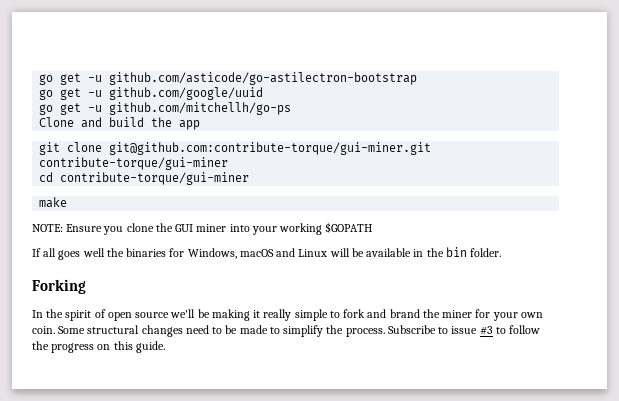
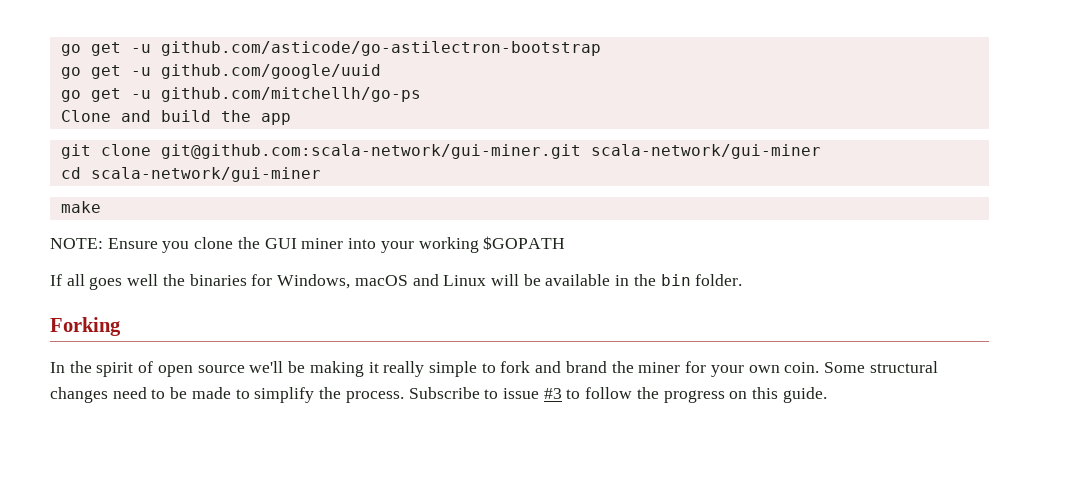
[109,142,432,155] [39,157,229,170] git@github.com:contribute-torque/gui-miner.git contribute-torque/gui-miner -> [160,144,821,159] git@github.com:scala-network/gui-miner.git scala-network/gui-miner
[60,172,250,185] contribute-torque/gui-miner -> [90,167,321,182] scala-network/gui-miner

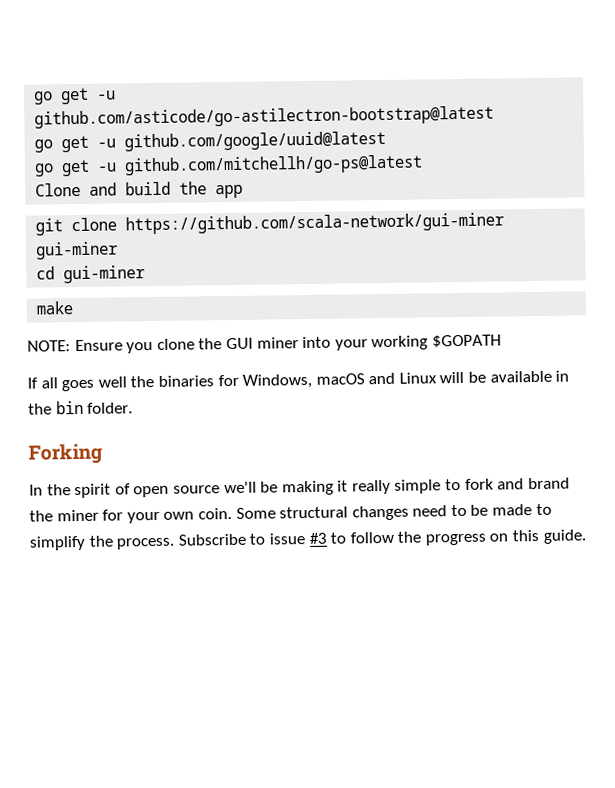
[60,41,601,56] [60,64,381,79] [60,87,421,102] go get -u github.com/asticode/go-astilectron-bootstrap // go get -u github.com/google/uuid // go get -u github.com/mitchellh/go-ps -> [34,87,117,105] [34,105,495,129] [34,130,387,153] [34,154,424,177] go get -u github.com/asticode/go-astilectron-bootstrap@latest // go get -u github.com/google/uuid@latest // go get -u github.com/mitchellh/go-ps@latest
[160,144,821,159] git@github.com:scala-network/gui-miner.git scala-network/gui-miner -> [125,212,505,235] [35,241,119,260] https://github.com/scala-network/gui-miner gui-miner
[90,167,321,182] scala-network/gui-miner -> [63,265,146,284] gui-miner

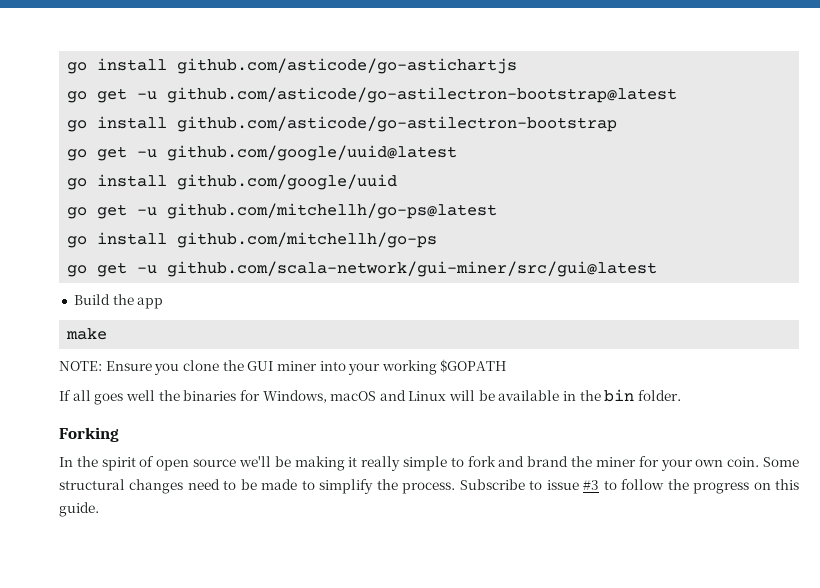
[34,91,54,105] go -> [67,58,518,74] [67,91,88,103] go install github.com/asticode/go-astichartjs // go
(495, 117) none -> [67,116,618,132] // go install github.com/asticode/go-astilectron-bootstrap
(387, 141) none -> [67,174,398,190] // go install github.com/google/uuid
[35,181,244,199] [35,212,505,236] [35,241,119,260] [36,265,146,284] Clone and build the app // git clone https://github.com/scala-network/gui-miner gui-miner // cd gui-miner -> [67,232,438,248] [67,261,658,277] [73,294,164,309] go install github.com/mitchellh/go-ps // go get -u github.com/scala-network/gui-miner/src/gui@latest // Build the app

